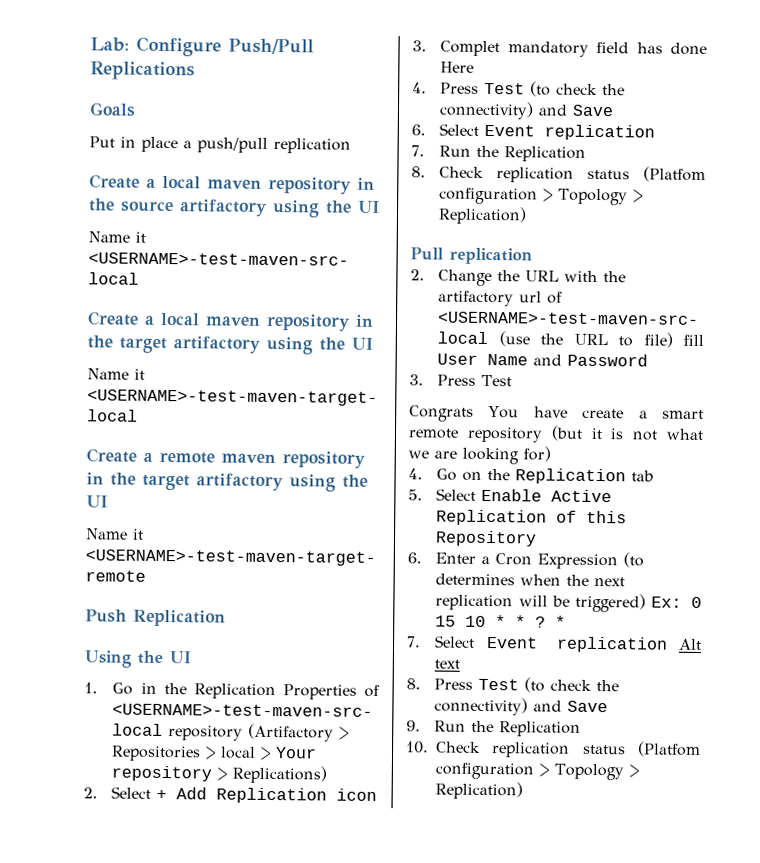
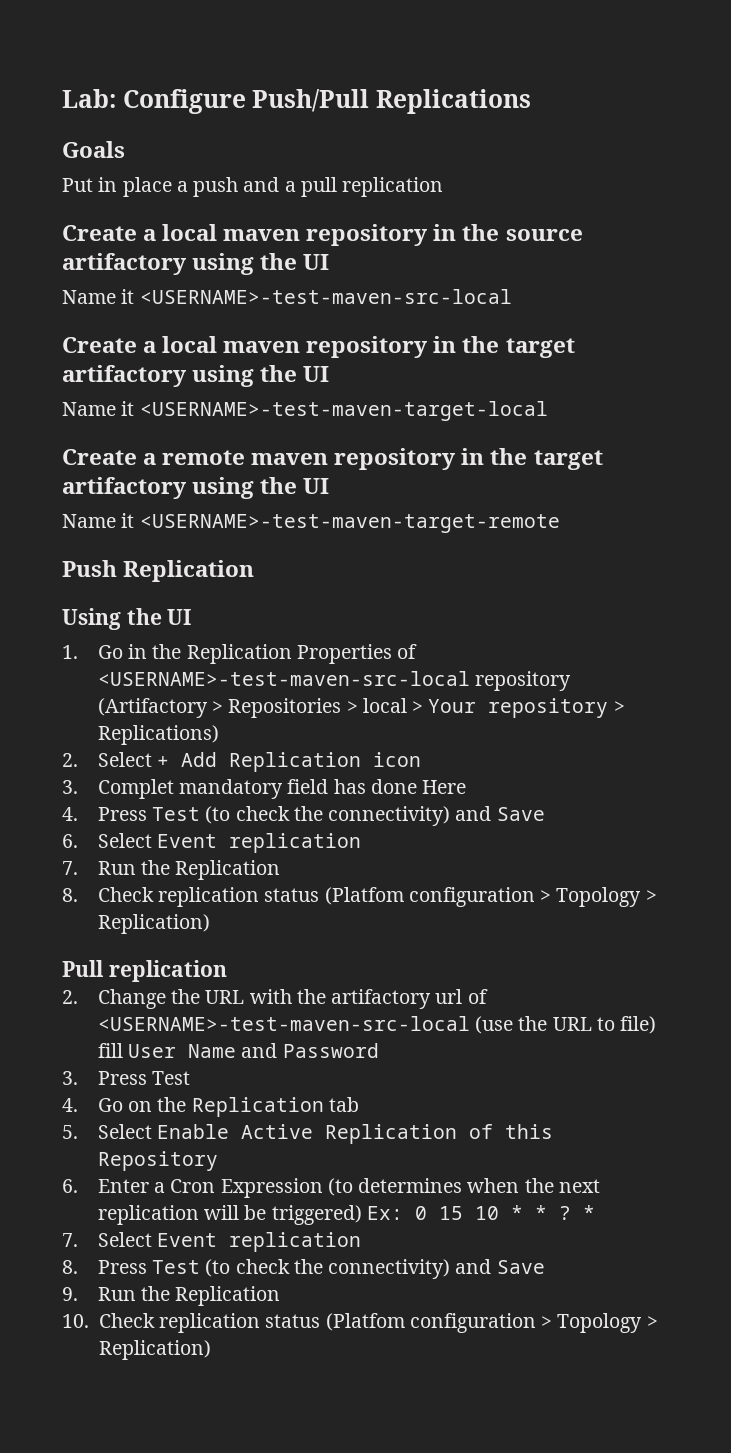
[197,137,268,153] push/pull -> [193,177,337,197] push and a pull
[409,405,704,422] [408,425,704,443] [408,446,551,465] // Congrats You have create a smart remote repository (but it is not what we are looking for) -> (190, 1078) none
[678,638,702,650] [434,659,461,669] Alt text -> (361, 1242) none

